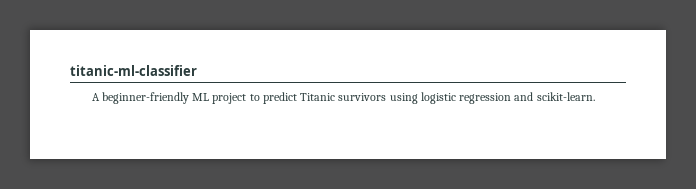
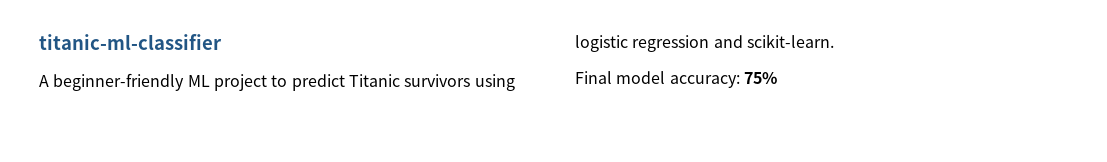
(595, 96) none -> [575,71,777,88] // Final model accuracy: 75%

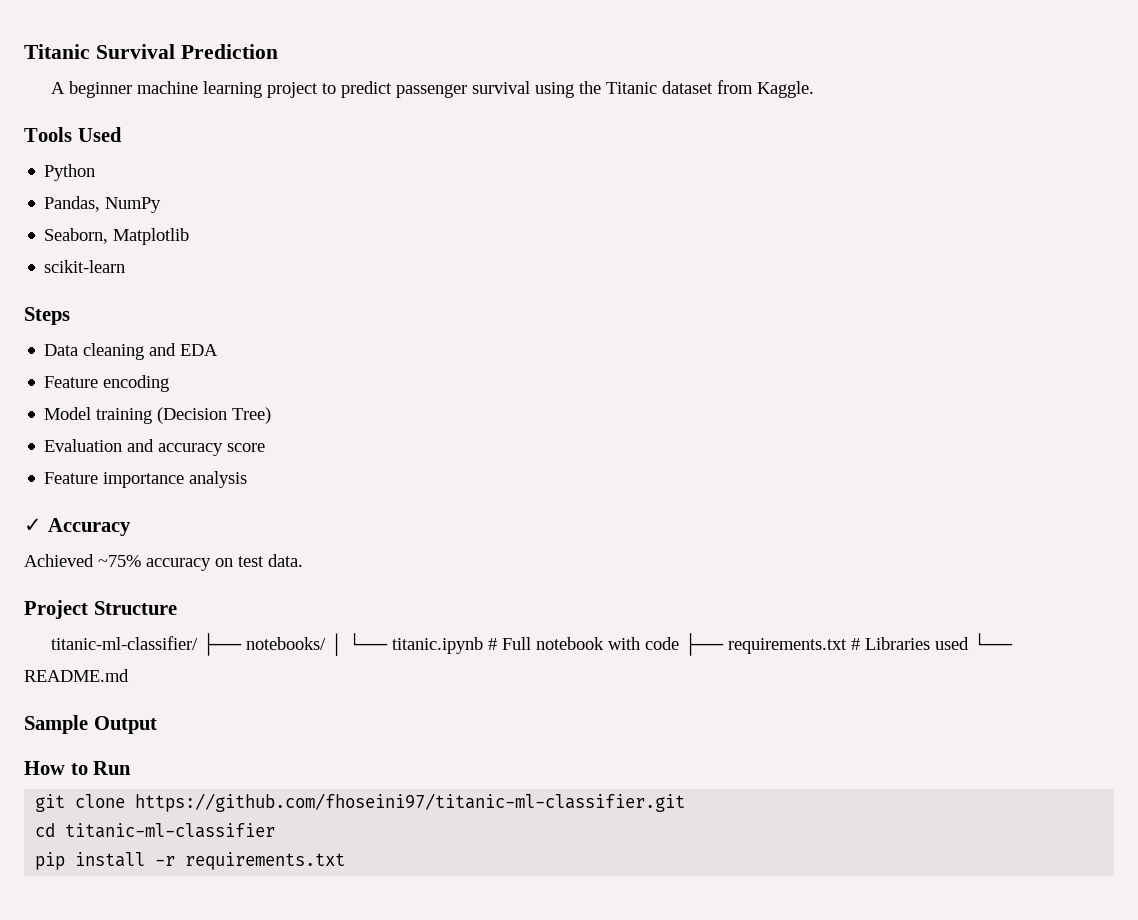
[39,34,222,50] [39,73,515,91] [575,34,834,52] [575,71,777,88] titanic-ml-classifier // A beginner-friendly ML project to predict Titanic survivors using logistic regression and scikit-learn. // Final model accuracy: 75% -> [24,44,278,59] [50,80,814,98] [24,127,122,142] [44,164,96,181] [44,196,162,213] [44,228,190,245] [44,260,126,273] [24,307,70,325] [44,343,219,360] [44,375,170,392] [44,407,272,424] [44,439,266,456] [44,471,248,488] [24,518,131,536] [24,554,303,571] [24,600,177,619] [50,633,1013,656] [24,669,129,682] [24,715,157,734] [24,761,132,775] [35,793,686,812] [35,823,276,838] [35,852,346,870] Titanic Survival Prediction // A beginner machine learning project to predict passenger survival using the Titanic dataset from Kaggle. // Tools Used // Python // Pandas, NumPy // Seaborn, Matplotlib // scikit-learn // Steps // Data cleaning and EDA // Feature encoding // Model training (Decision Tree) // Evaluation and accuracy score // Feature importance analysis // ✓ Accuracy // Achieved ~75% accuracy on test data. // Project Structure // titanic-ml-classifier/ ├── notebooks/ │ └── titanic.ipynb # Full notebook with code ├── requirements.txt # Libraries used └── README.md // Sample Output // How to Run // git clone https://github.com/fhoseini97/titanic-ml-classifier.git // cd titanic-ml-classifier // pip install -r requirements.txt

